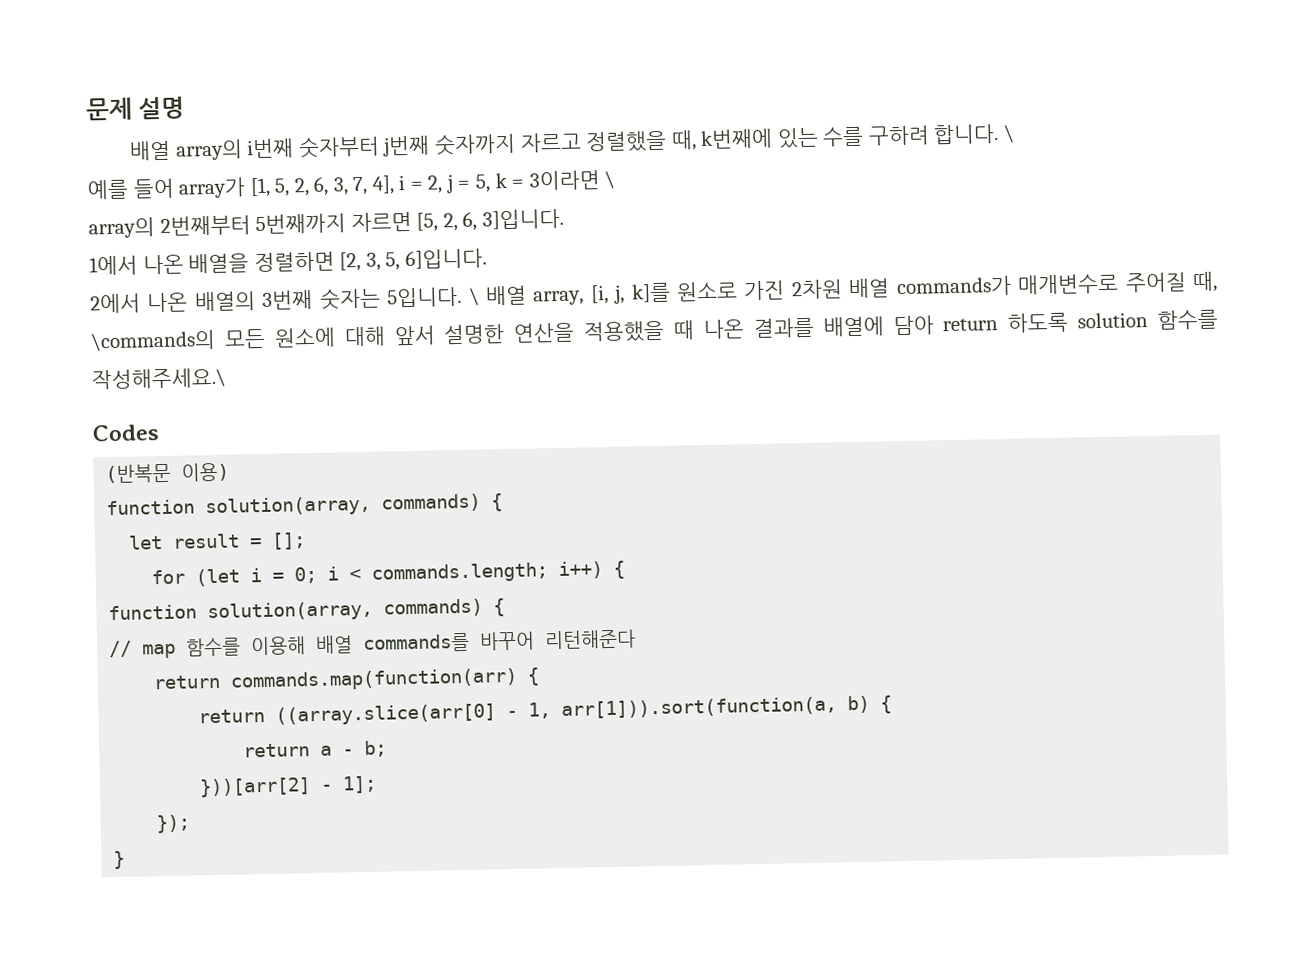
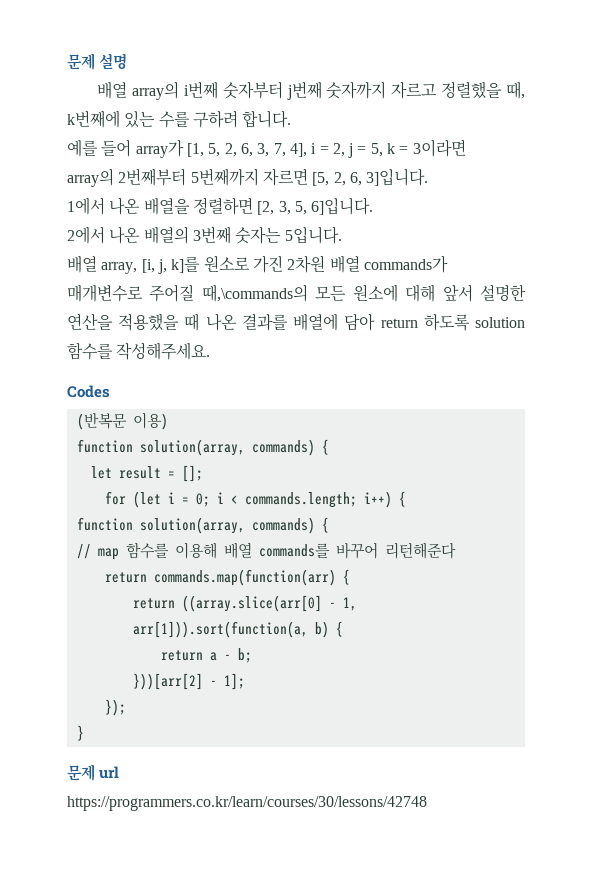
[1002,124,1015,143] \ -> (292, 119) none
[604,170,616,190] \ -> (466, 148) none
[467,287,480,306] \ -> (342, 235) //
[1192,271,1219,293] [90,329,216,352] 때, \commands의 -> [201,284,308,302] 때,\commands의
[91,367,226,390] 작성해주세요.\ -> [116,342,211,360] 작성해주세요.
(126, 860) none -> [67,764,120,781] [67,796,427,811] // 문제 url // https://programmers.co.kr/learn/courses/30/lessons/42748

